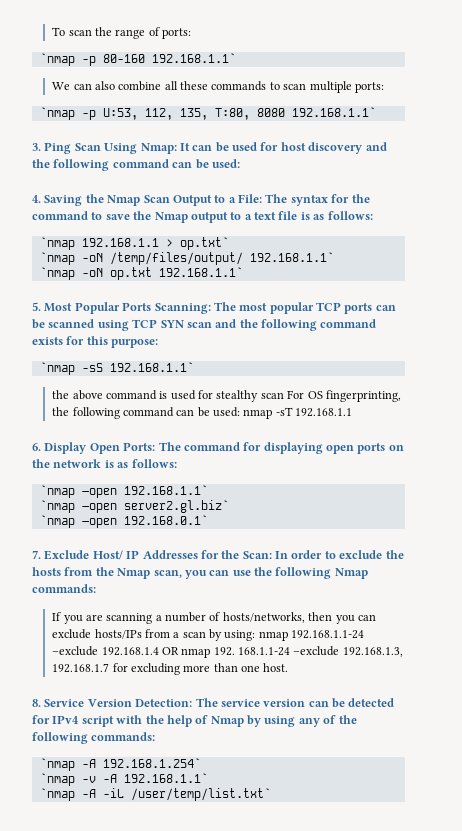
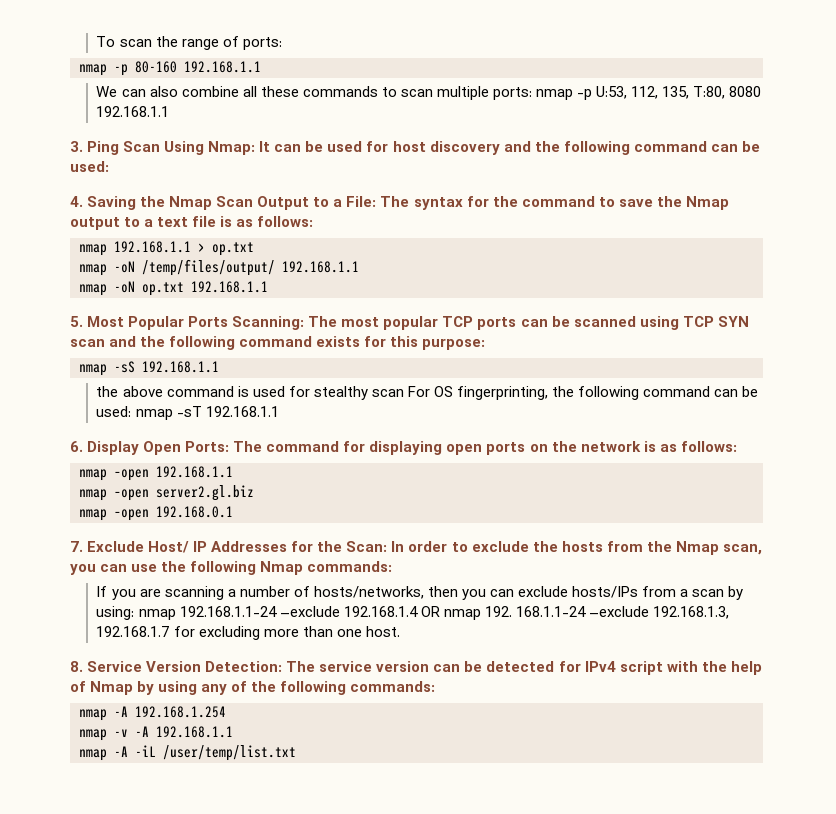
[39,53,75,66] `nmap -> [79,64,107,76] nmap
[151,53,236,63] 192.168.1.1` -> [184,61,261,73] 192.168.1.1
[39,107,75,120] // `nmap -> [536,89,574,100] nmap
[291,107,376,117] 192.168.1.1` -> [96,106,170,117] 192.168.1.1
[39,237,75,250] `nmap -> [79,244,107,256] nmap
[179,237,229,250] [39,252,334,265] [39,267,75,280] op.txt` // `nmap -oN /temp/files/output/ 192.168.1.1` // `nmap -> [212,242,254,256] [79,259,359,276] [79,284,107,296] op.txt // nmap -oN /temp/files/output/ 192.168.1.1 // nmap
[158,267,243,277] 192.168.1.1` -> [191,281,268,293] 192.168.1.1
[39,362,194,375] `nmap -sS 192.168.1.1` -> [79,361,219,376] nmap -sS 192.168.1.1
[39,485,208,498] [39,500,229,513] [39,515,208,528] `nmap –open 192.168.1.1` // `nmap –open server2.gl.biz` // `nmap –open 192.168.0.1` -> [79,466,233,481] [79,485,254,501] [79,506,233,521] nmap –open 192.168.1.1 // nmap –open server2.gl.biz // nmap –open 192.168.0.1
[39,758,201,771] [39,773,208,786] [39,788,75,801] `nmap -A 192.168.1.254` // `nmap -v -A 192.168.1.1` // `nmap -> [79,706,226,721] [79,726,233,741] [79,749,107,761] nmap -A 192.168.1.254 // nmap -v -A 192.168.1.1 // nmap
[130,788,271,801] /user/temp/list.txt` -> [163,745,296,761] /user/temp/list.txt

